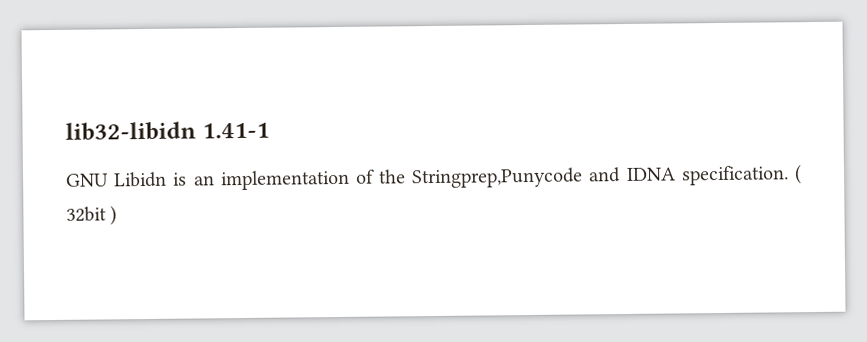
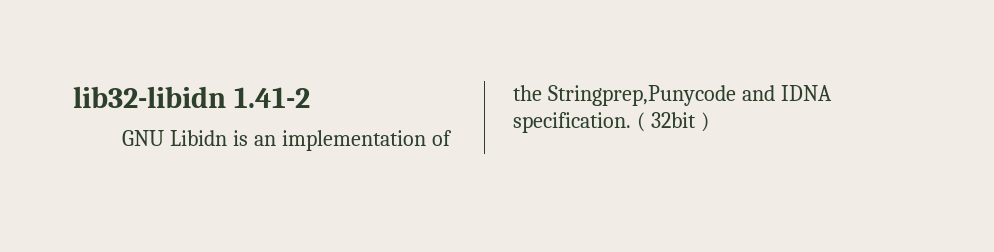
[201,122,270,139] 1.41-1 -> [234,87,311,108] 1.41-2

